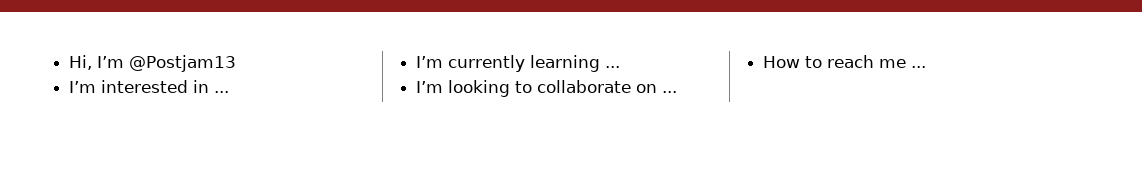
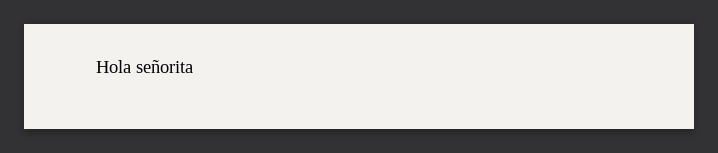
[69,55,237,72] [69,80,230,93] [416,55,621,72] [416,80,678,97] [763,55,927,68] Hi, I’m @Postjam13 // I’m interested in ... // I’m currently learning ... // I’m looking to collaborate on ... // How to reach me ... -> [96,60,193,73] Hola señorita

